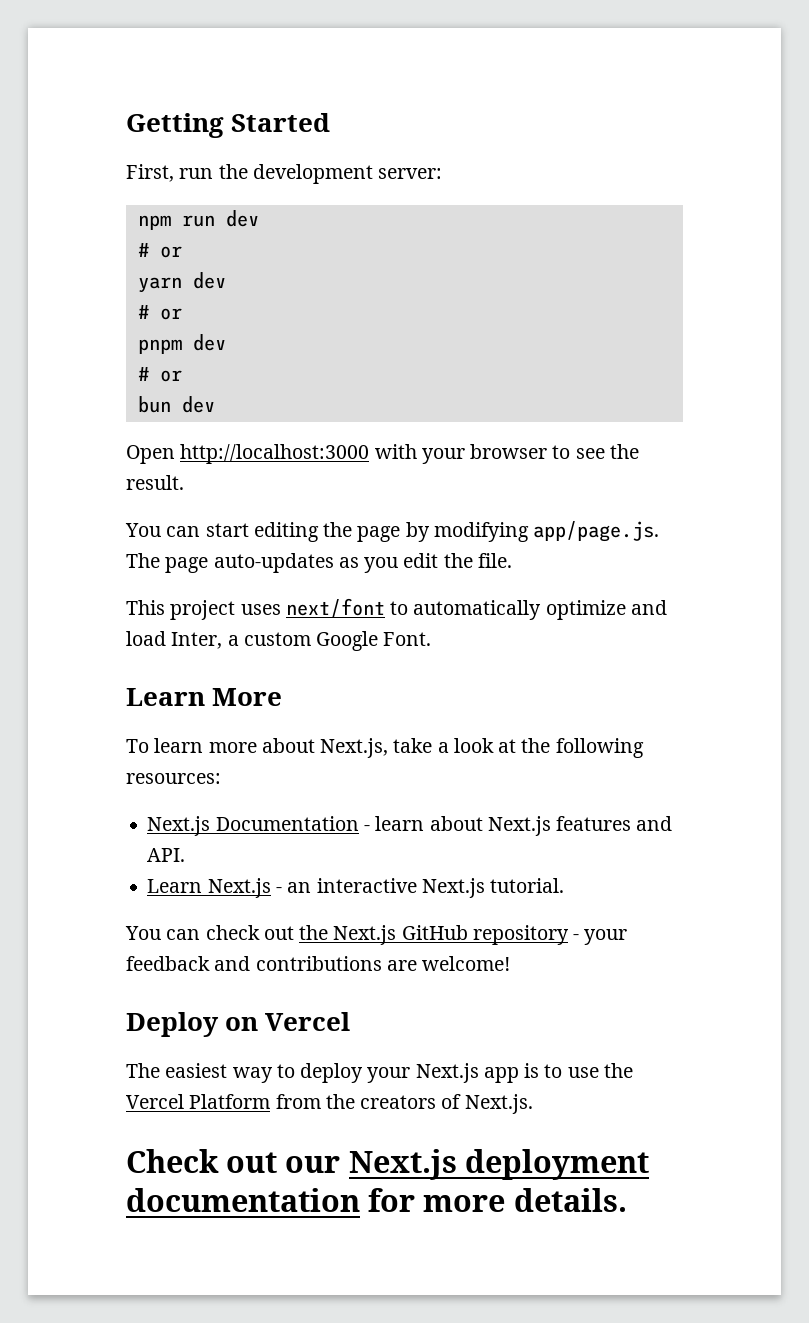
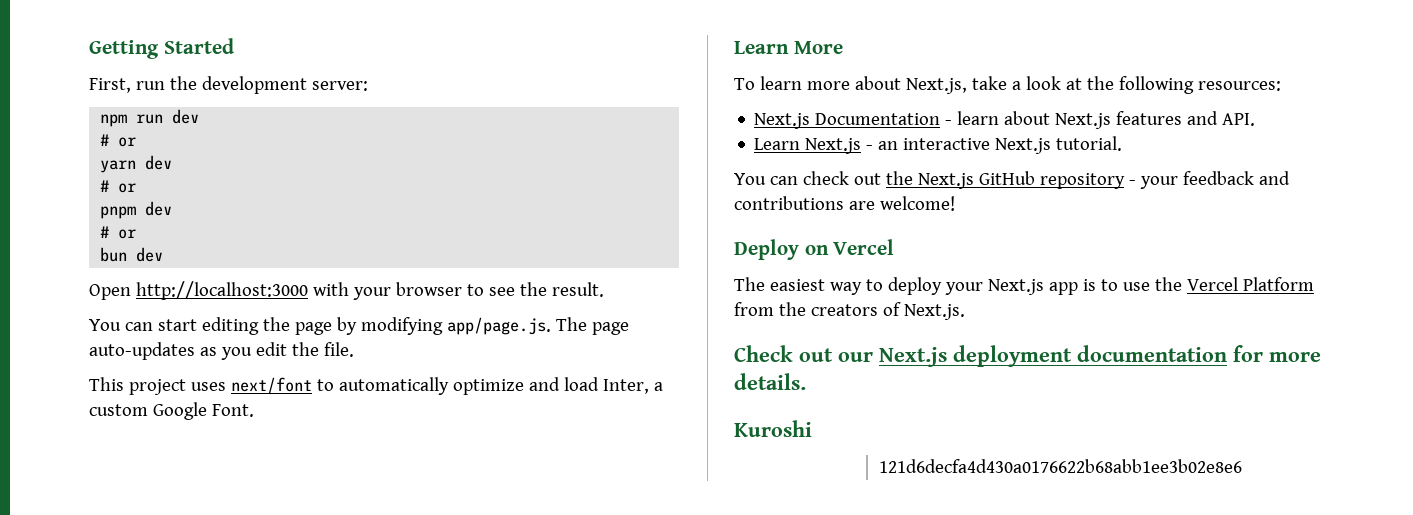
(627, 1200) none -> [734,420,812,437] [878,459,1242,473] // Kuroshi // 121d6decfa4d430a0176622b68abb1ee3b02e8e6

